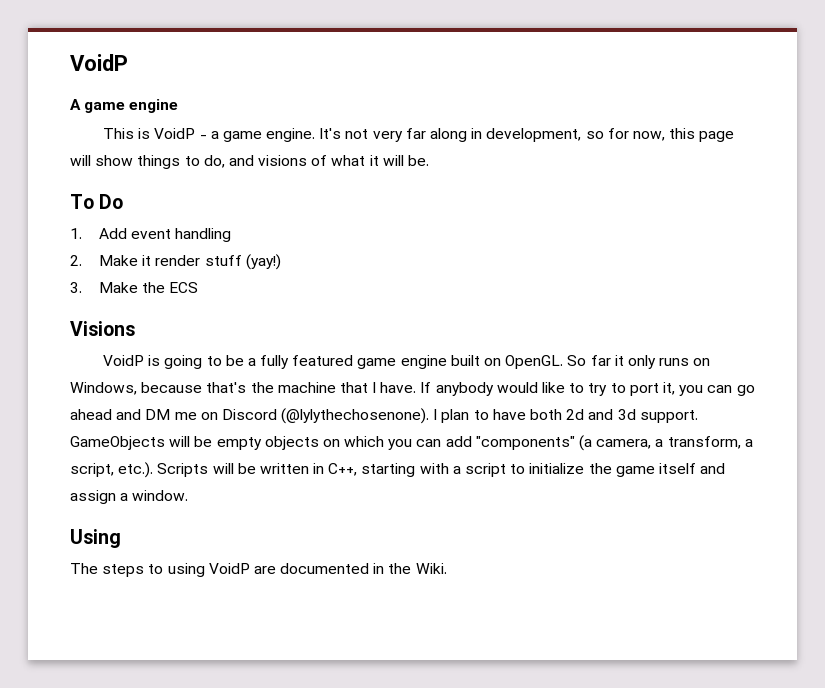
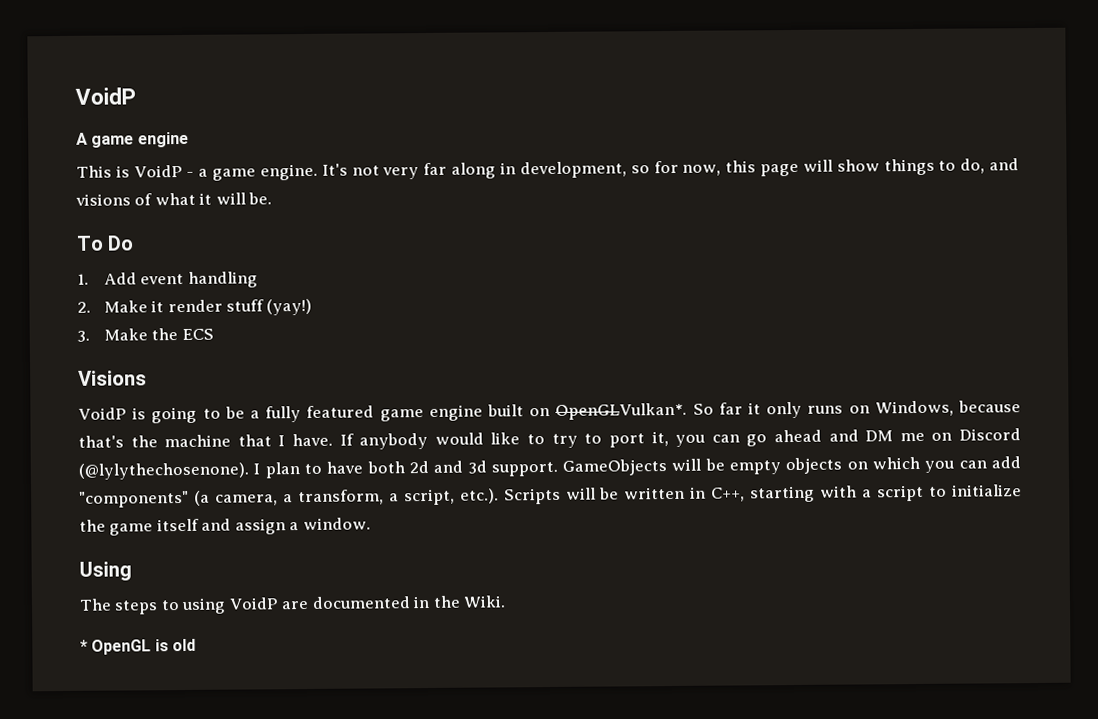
[505,355,564,369] OpenGL. -> [555,402,688,420] OpenGLVulkan*.
(447, 568) none -> [80,638,196,655] // * OpenGL is old

